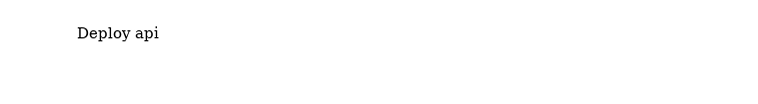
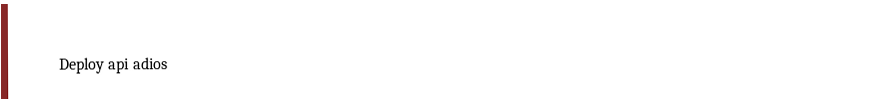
(159, 34) none -> [132,57,168,70] adios

